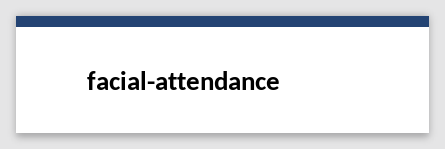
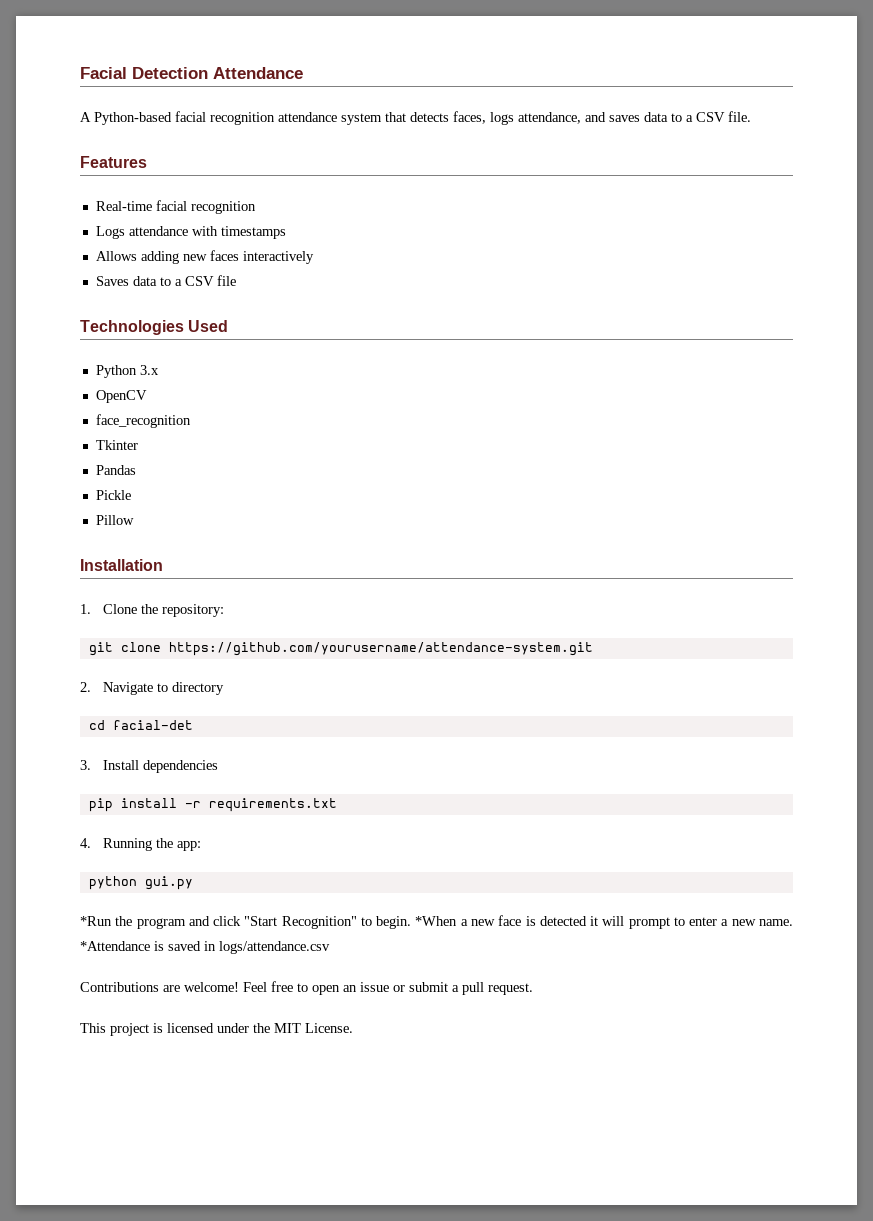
[87,71,280,90] facial-attendance -> [80,67,303,79] [80,111,751,125] [80,156,147,168] [95,200,256,214] [95,226,286,239] [95,250,314,264] [95,275,236,286] [80,320,229,335] [95,365,159,378] [95,390,147,403] [95,414,191,428] [95,440,138,450] [95,465,136,475] [95,490,131,500] [95,515,134,525] [80,559,163,571] [80,604,224,617] [88,642,593,656] [80,682,224,695] [88,720,193,730] [80,760,218,773] [88,798,337,812] [80,838,201,851] [88,876,193,890] [80,915,793,929] [80,941,330,954] [80,981,533,995] [80,1023,353,1036] Facial Detection Attendance // A Python-based facial recognition attendance system that detects faces, logs attendance, and saves data to a CSV file. // Features // Real-time facial recognition // Logs attendance with timestamps // Allows adding new faces interactively // Saves data to a CSV file // Technologies Used // Python 3.x // OpenCV // face_recognition // Tkinter // Pandas // Pickle // Pillow // Installation // 1. Clone the repository: // git clone https://github.com/yourusername/attendance-system.git // 2. Navigate to directory // cd facial-det // 3. Install dependencies // pip install -r requirements.txt // 4. Running the app: // python gui.py // *Run the program and click "Start Recognition" to begin. *When a new face is detected it will prompt to enter a new name. *Attendance is saved in logs/attendance.csv // Contributions are welcome! Feel free to open an issue or submit a pull request. // This project is licensed under the MIT License.

